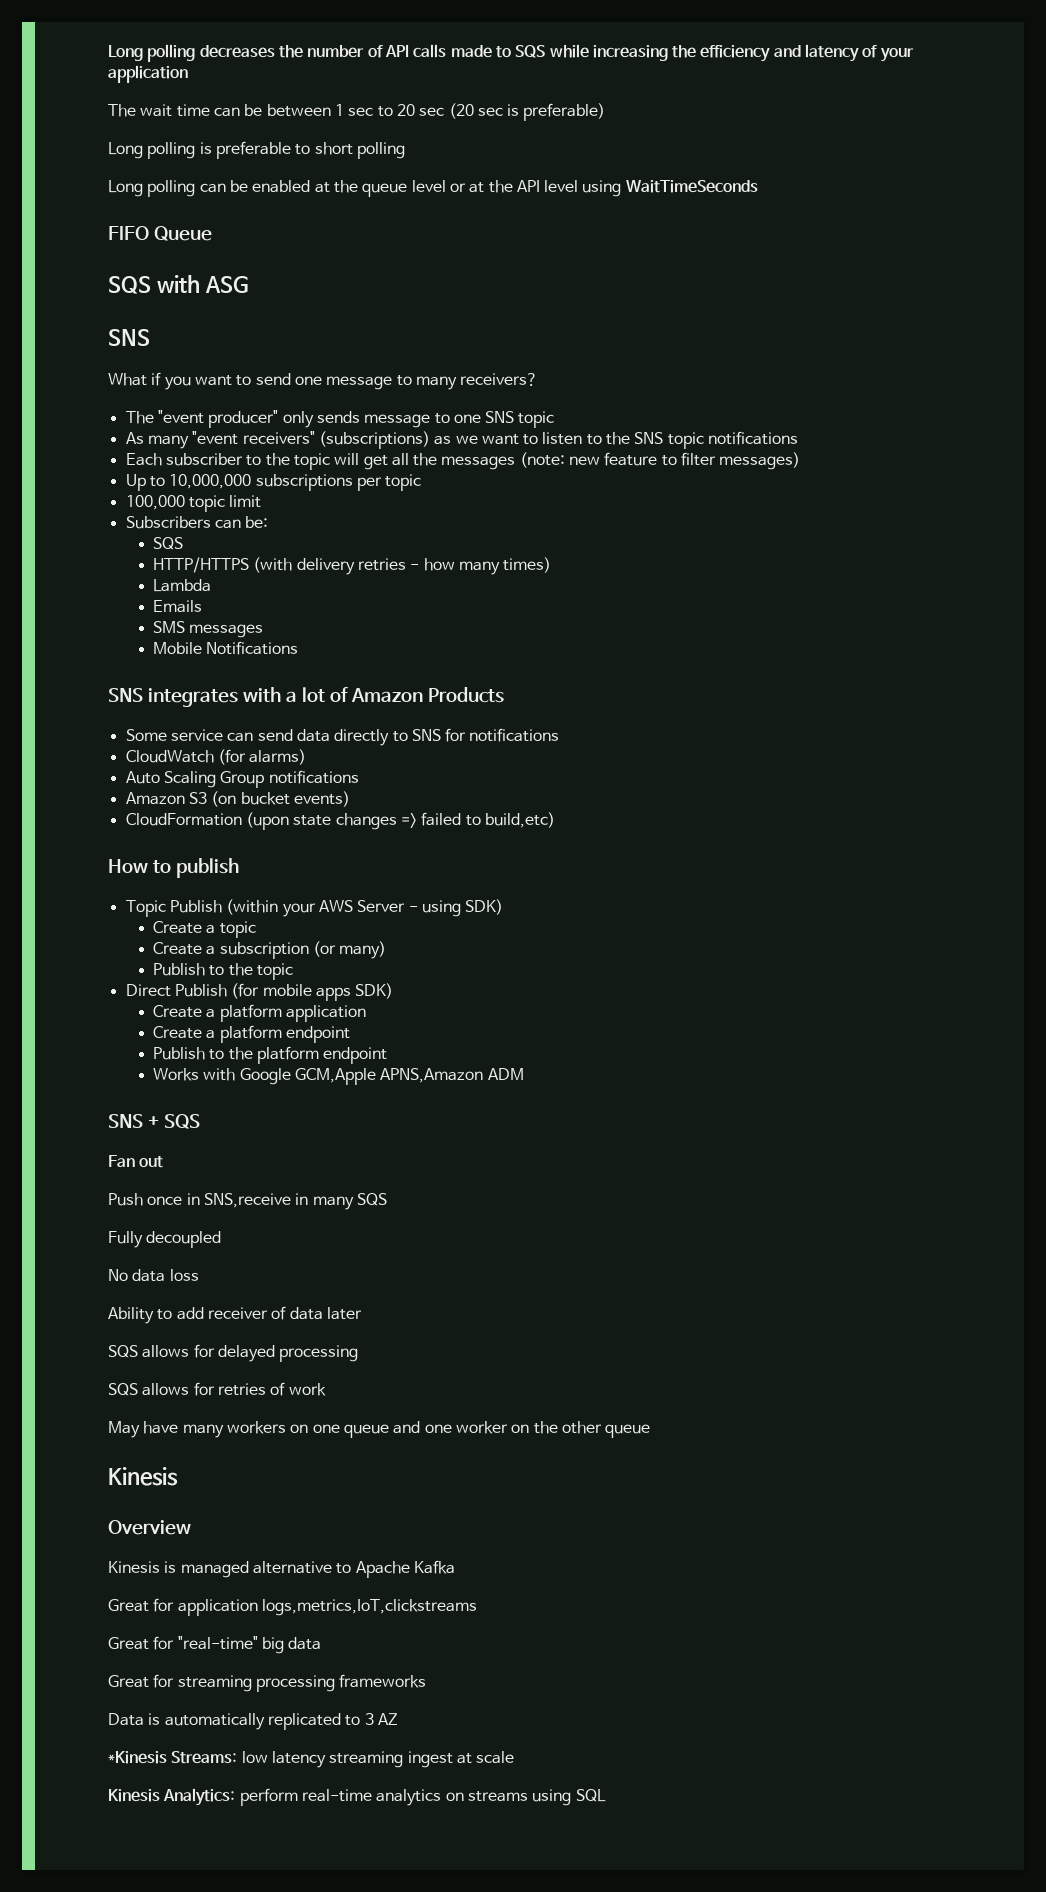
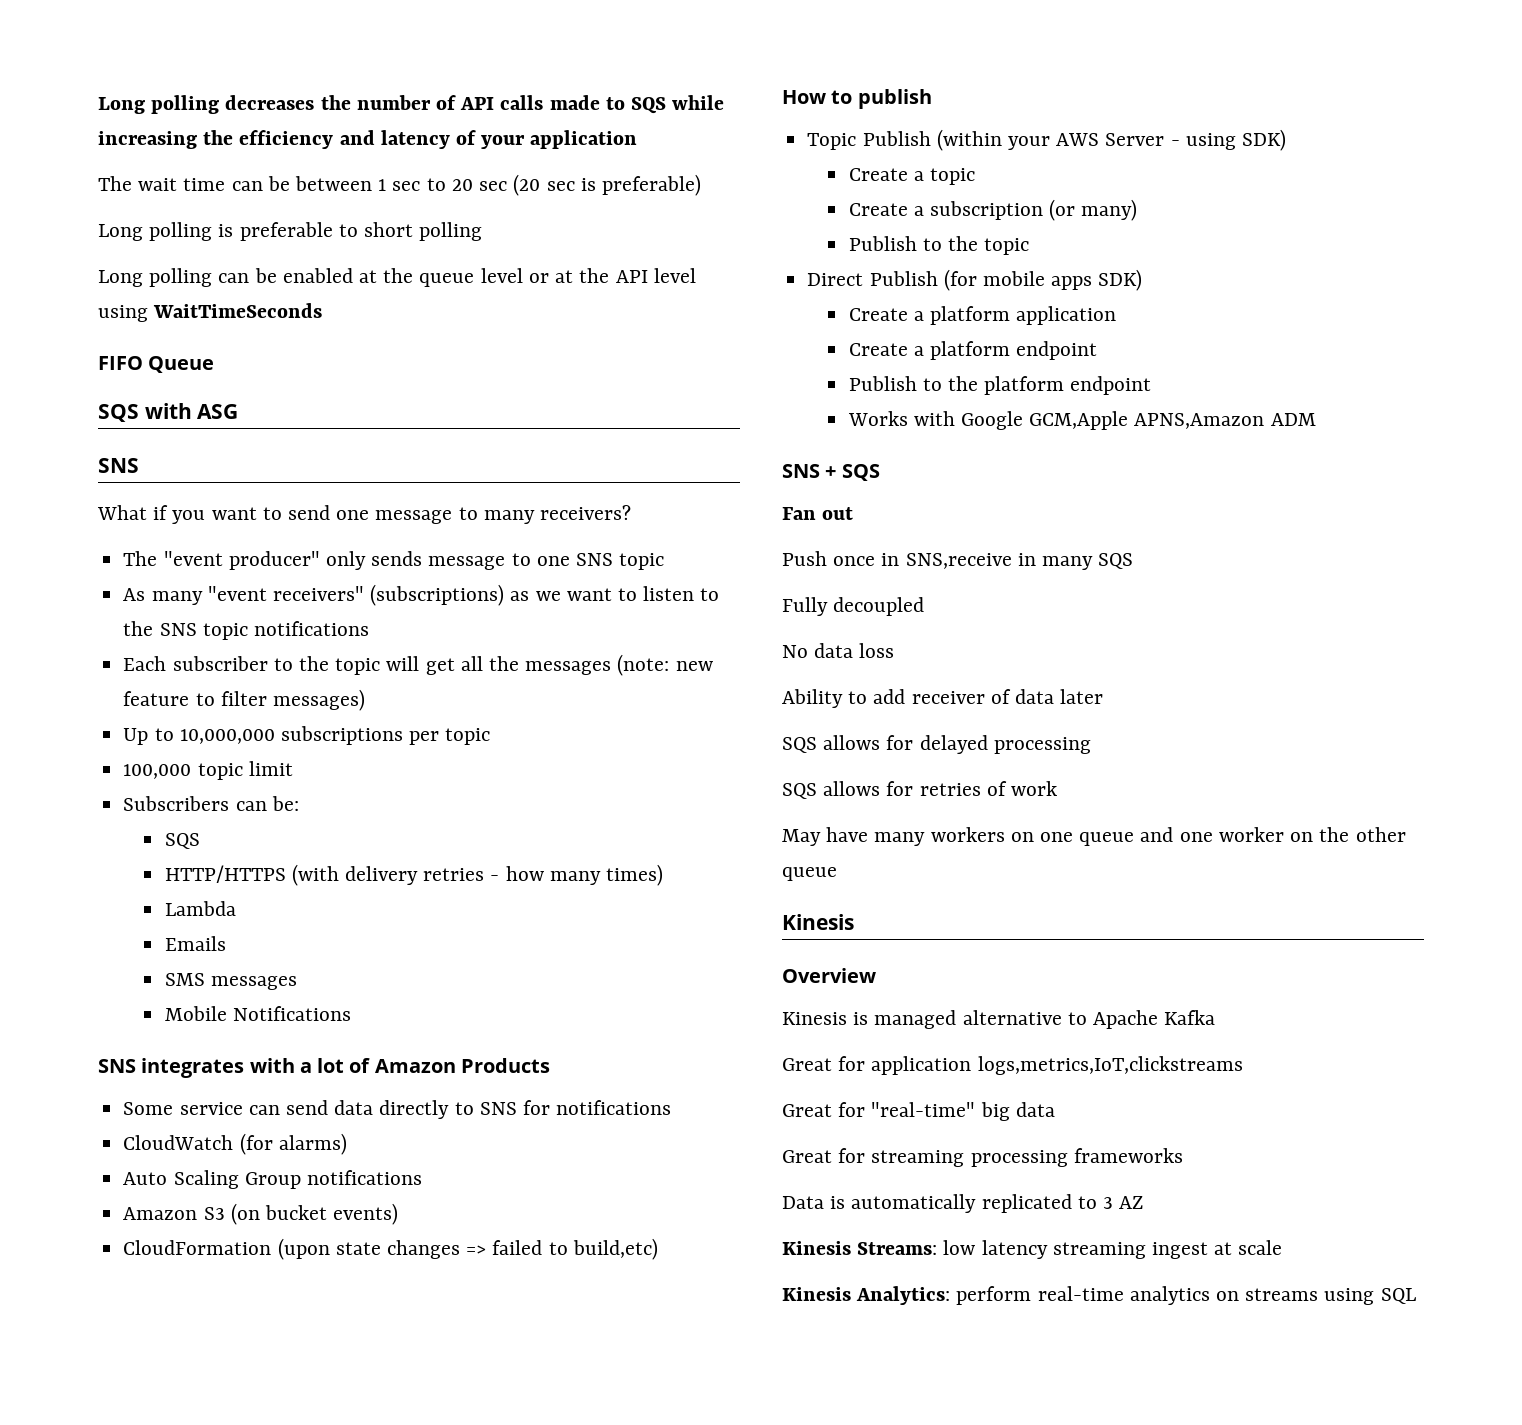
[108,1751,167,1764] *Kinesis -> [782,1241,851,1255] Kinesis

